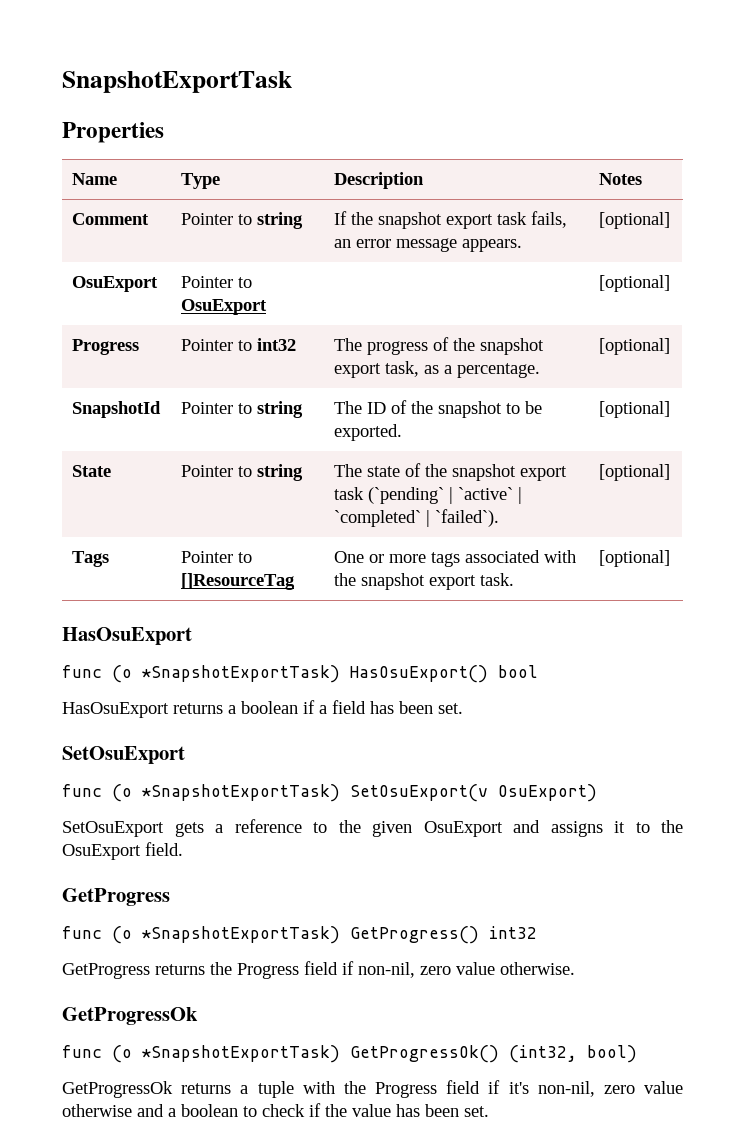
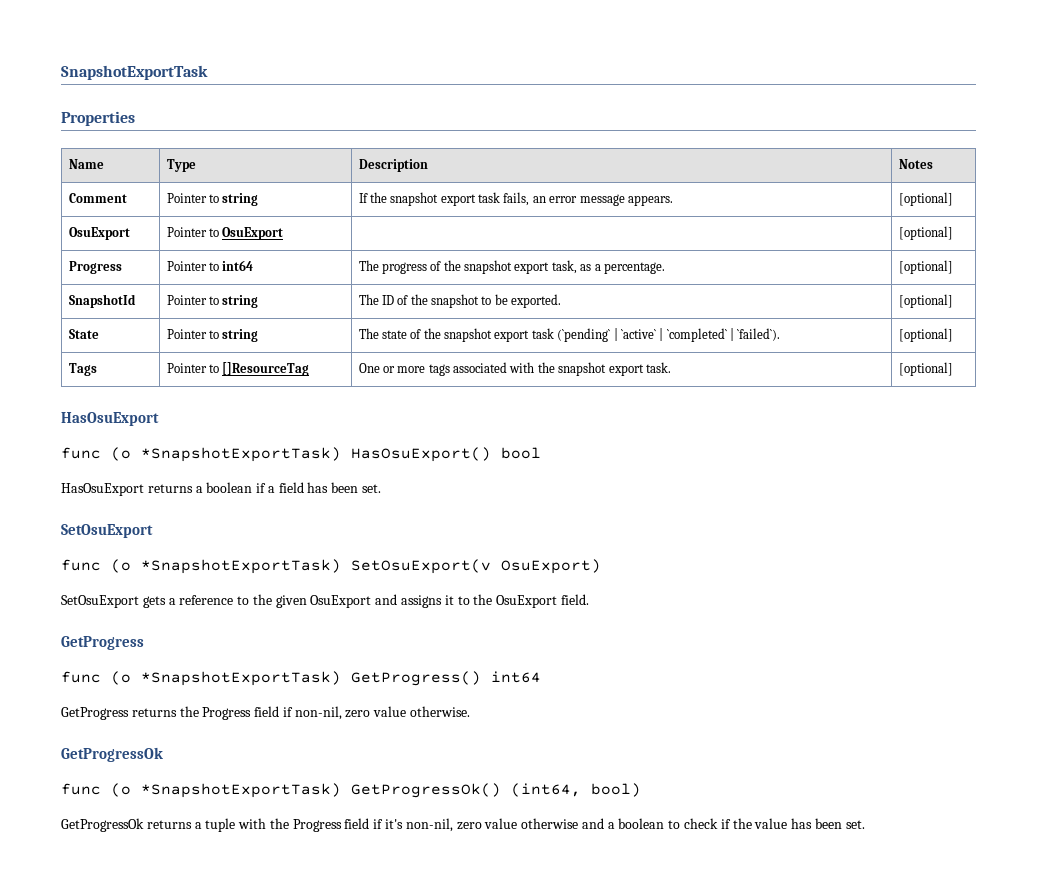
[257,338,297,351] int32 -> [222,260,254,271] int64
[489,926,537,939] int32 -> [491,671,541,683] int64
[509,1045,577,1063] (int32, -> [511,783,581,797] (int64,

